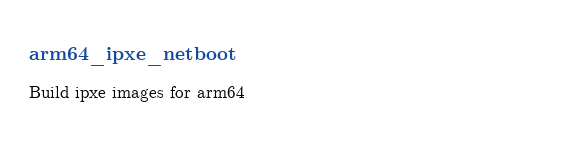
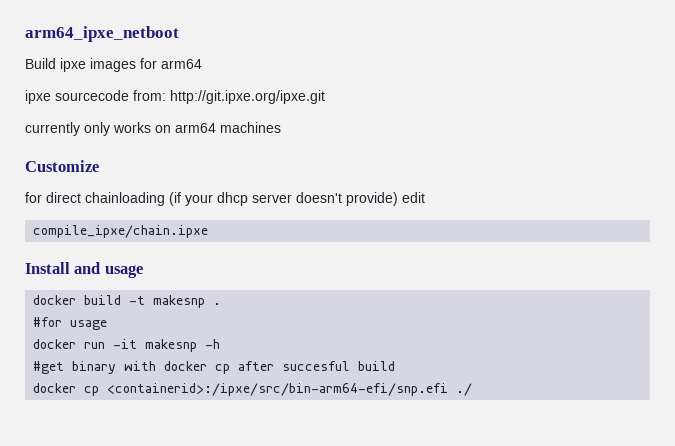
(245, 92) none -> [25,90,325,104] [25,122,281,136] [25,160,99,172] [25,192,425,206] [33,225,209,238] [25,262,143,278] [33,295,222,308] [33,317,108,330] [33,339,221,352] [33,361,396,374] [33,383,473,396] // ipxe sourcecode from: http://git.ipxe.org/ipxe.git // currently only works on arm64 machines // Customize // for direct chainloading (if your dhcp server doesn't provide) edit // compile_ipxe/chain.ipxe // Install and usage // docker build -t makesnp . // #for usage // docker run -it makesnp -h // #get binary with docker cp after succesful build // docker cp <containerid>:/ipxe/src/bin-arm64-efi/snp.efi ./

